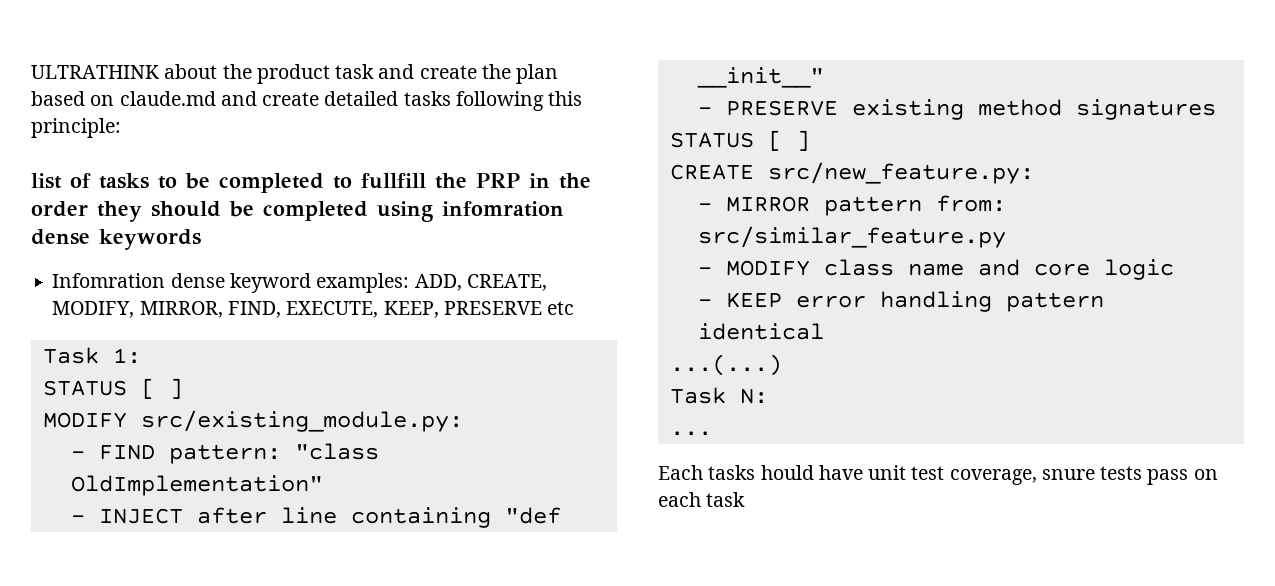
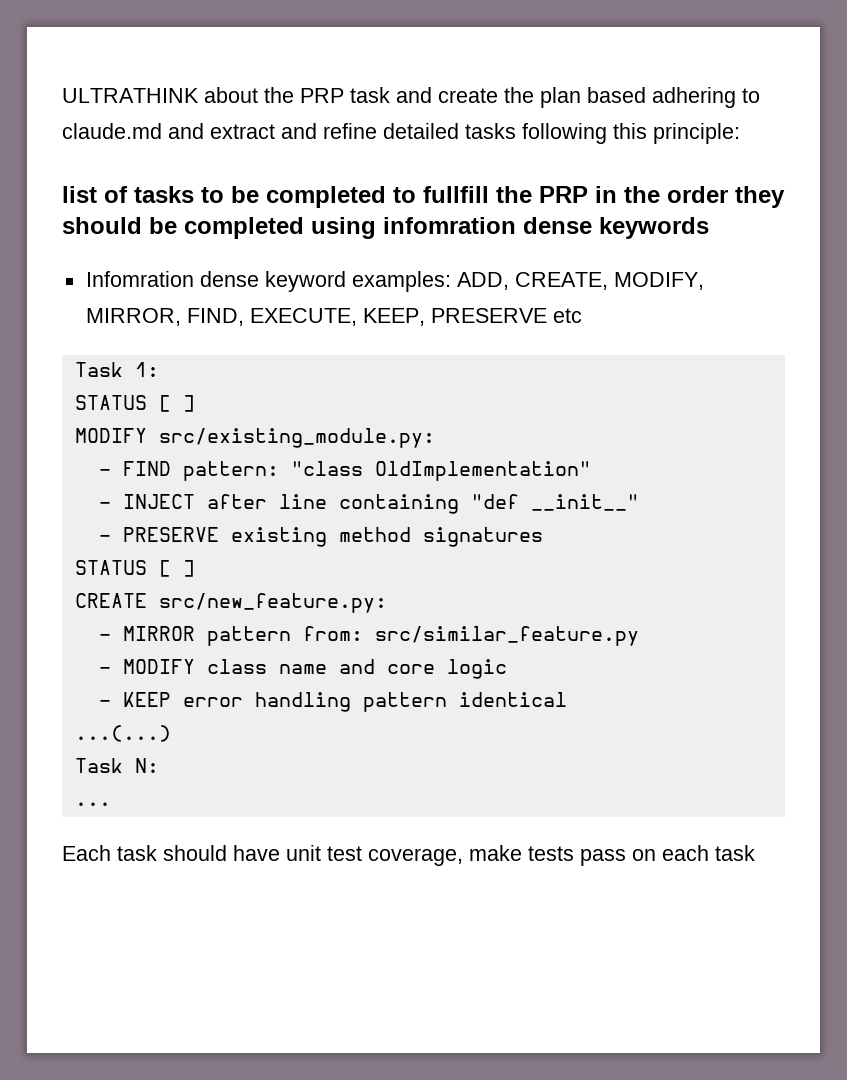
[256,64,330,84] product -> [300,88,344,103] PRP
[90,91,320,106] on claude.md and create -> [652,87,760,108] [62,123,377,139] adhering to claude.md and extract and refine
[708,465,814,480] tasks hould -> [117,845,227,861] task should
[1041,469,1095,480] snure -> [469,845,522,861] make

